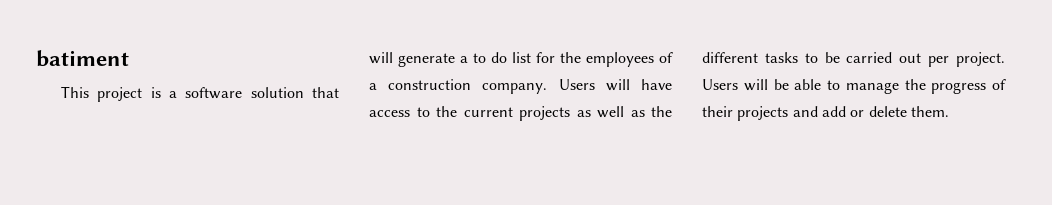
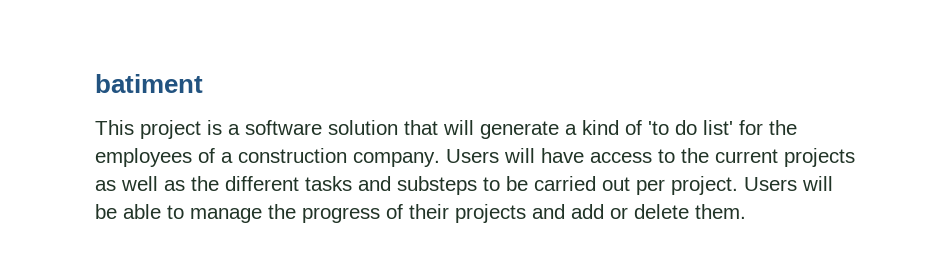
[473,52,531,63] to do list -> [582,120,733,135] kind of 'to do list'
(798, 57) none -> [358,176,477,195] and substeps

